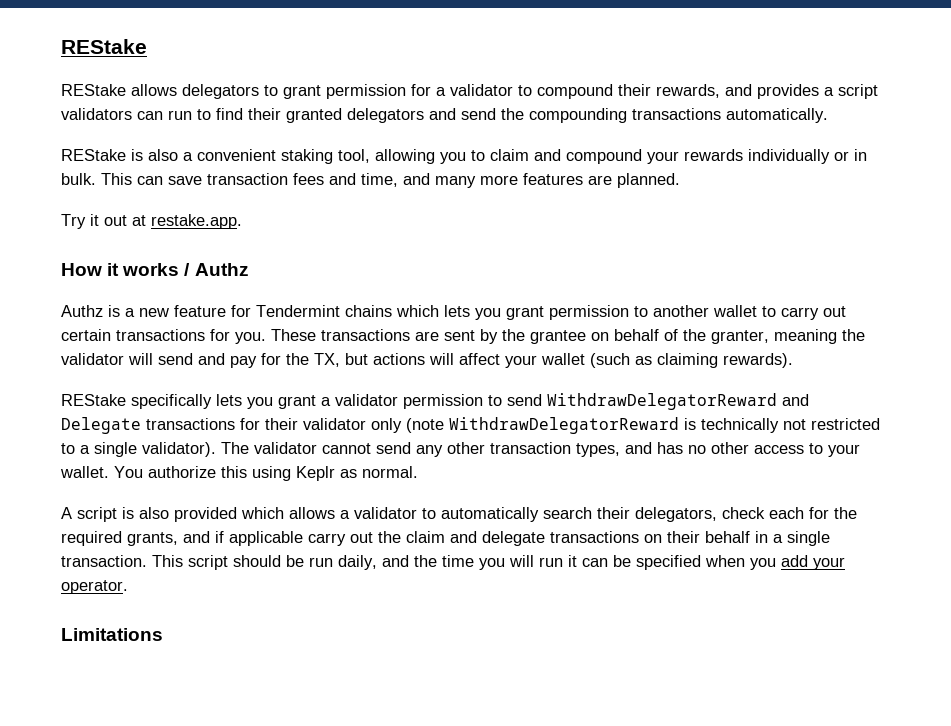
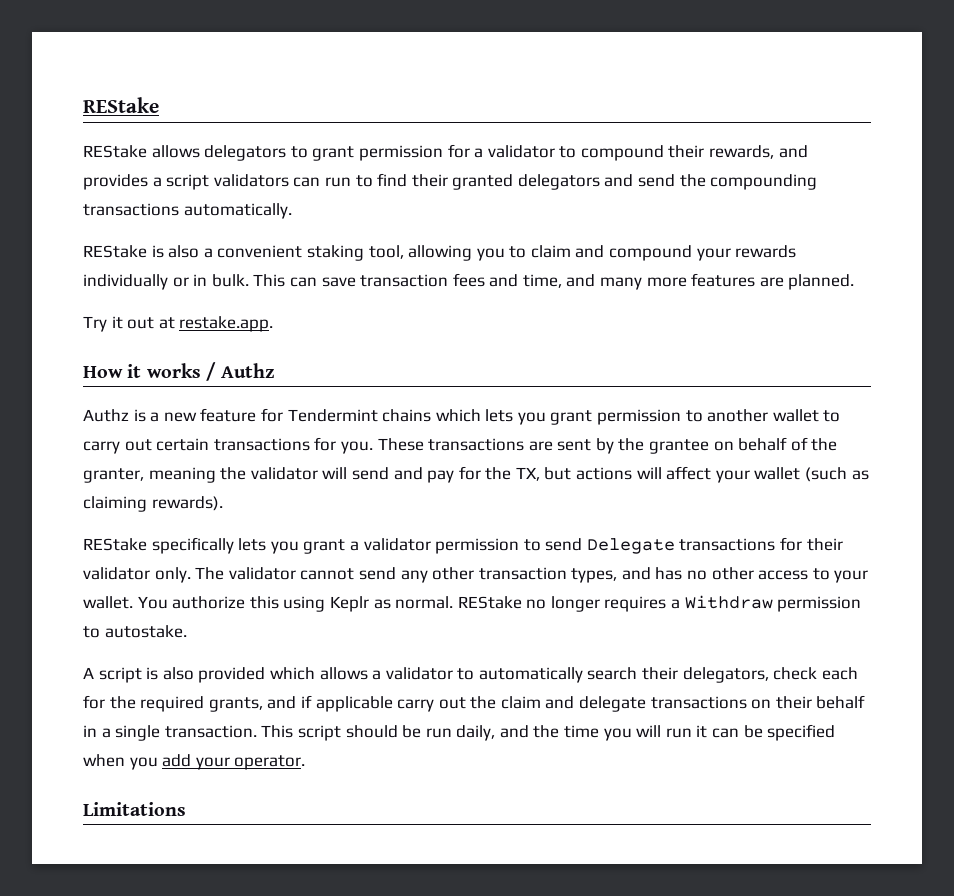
[547,393,809,410] WithdrawDelegatorReward and -> (583, 544) none
[371,417,880,434] [61,442,216,457] only (note WithdrawDelegatorReward is technically not restricted to a single validator). -> [154,567,191,583] only.
(418, 472) none -> [457,595,862,612] [83,625,187,638] REStake no longer requires a Withdraw permission to autostake.

